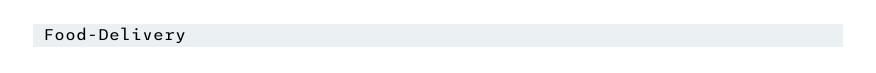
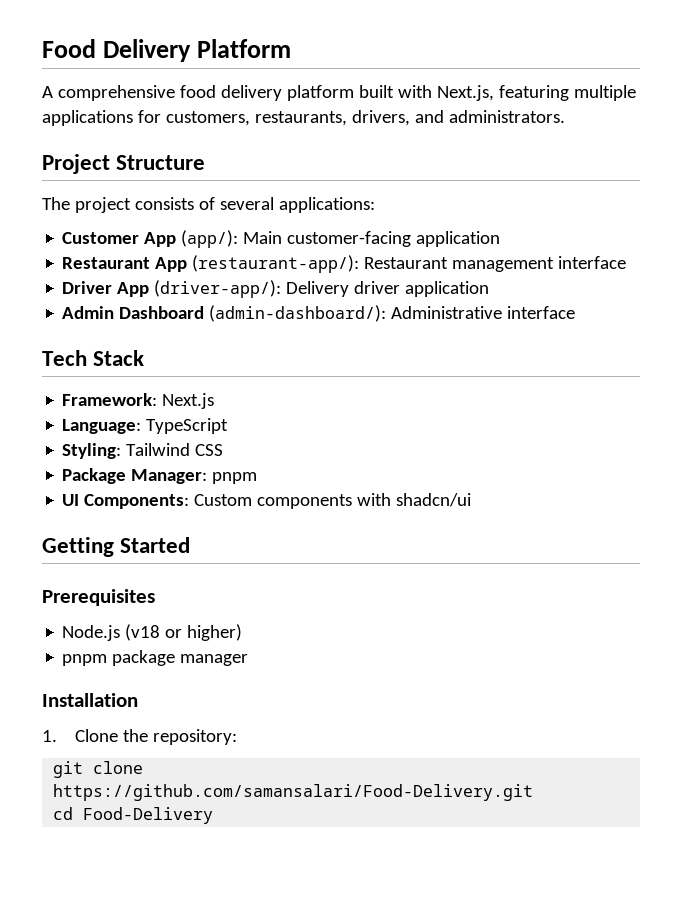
(42, 35) none -> [42,39,292,62] [42,85,636,101] [42,110,565,126] [42,154,206,174] [42,197,375,213] [62,230,501,248] [62,255,627,273] [62,280,490,298] [62,305,576,322] [42,350,145,366] [62,393,215,409] [62,418,229,434] [62,443,224,459] [62,468,258,484] [62,493,472,509] [42,537,191,557] [42,589,155,606] [62,624,243,641] [62,650,249,666] [42,693,138,707] [42,729,237,745] [53,761,144,778] [53,784,534,801] [53,807,74,820] Food Delivery Platform // A comprehensive food delivery platform built with Next.js, featuring multiple applications for customers, restaurants, drivers, and administrators. // Project Structure // The project consists of several applications: // Customer App (app/): Main customer-facing application // Restaurant App (restaurant-app/): Restaurant management interface // Driver App (driver-app/): Delivery driver application // Admin Dashboard (admin-dashboard/): Administrative interface // Tech Stack // Framework: Next.js // Language: TypeScript // Styling: Tailwind CSS // Package Manager: pnpm // UI Components: Custom components with shadcn/ui // Getting Started // Prerequisites // Node.js (v18 or higher) // pnpm package manager // Installation // 1. Clone the repository: // git clone https://github.com/samansalari/Food-Delivery.git // cd

